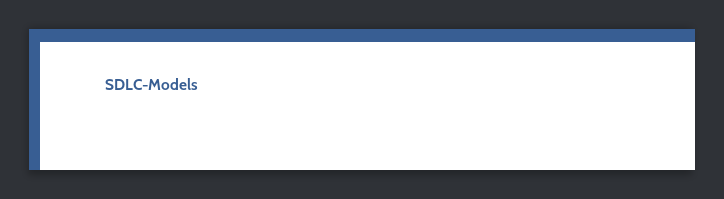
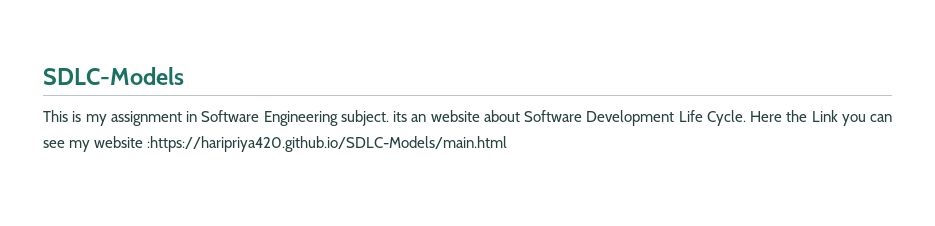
(198, 84) none -> [43,110,892,126] [43,136,508,152] // This is my assignment in Software Engineering subject. its an website about Software Development Life Cycle. Here the Link you can see my website :https://haripriya420.github.io/SDLC-Models/main.html

